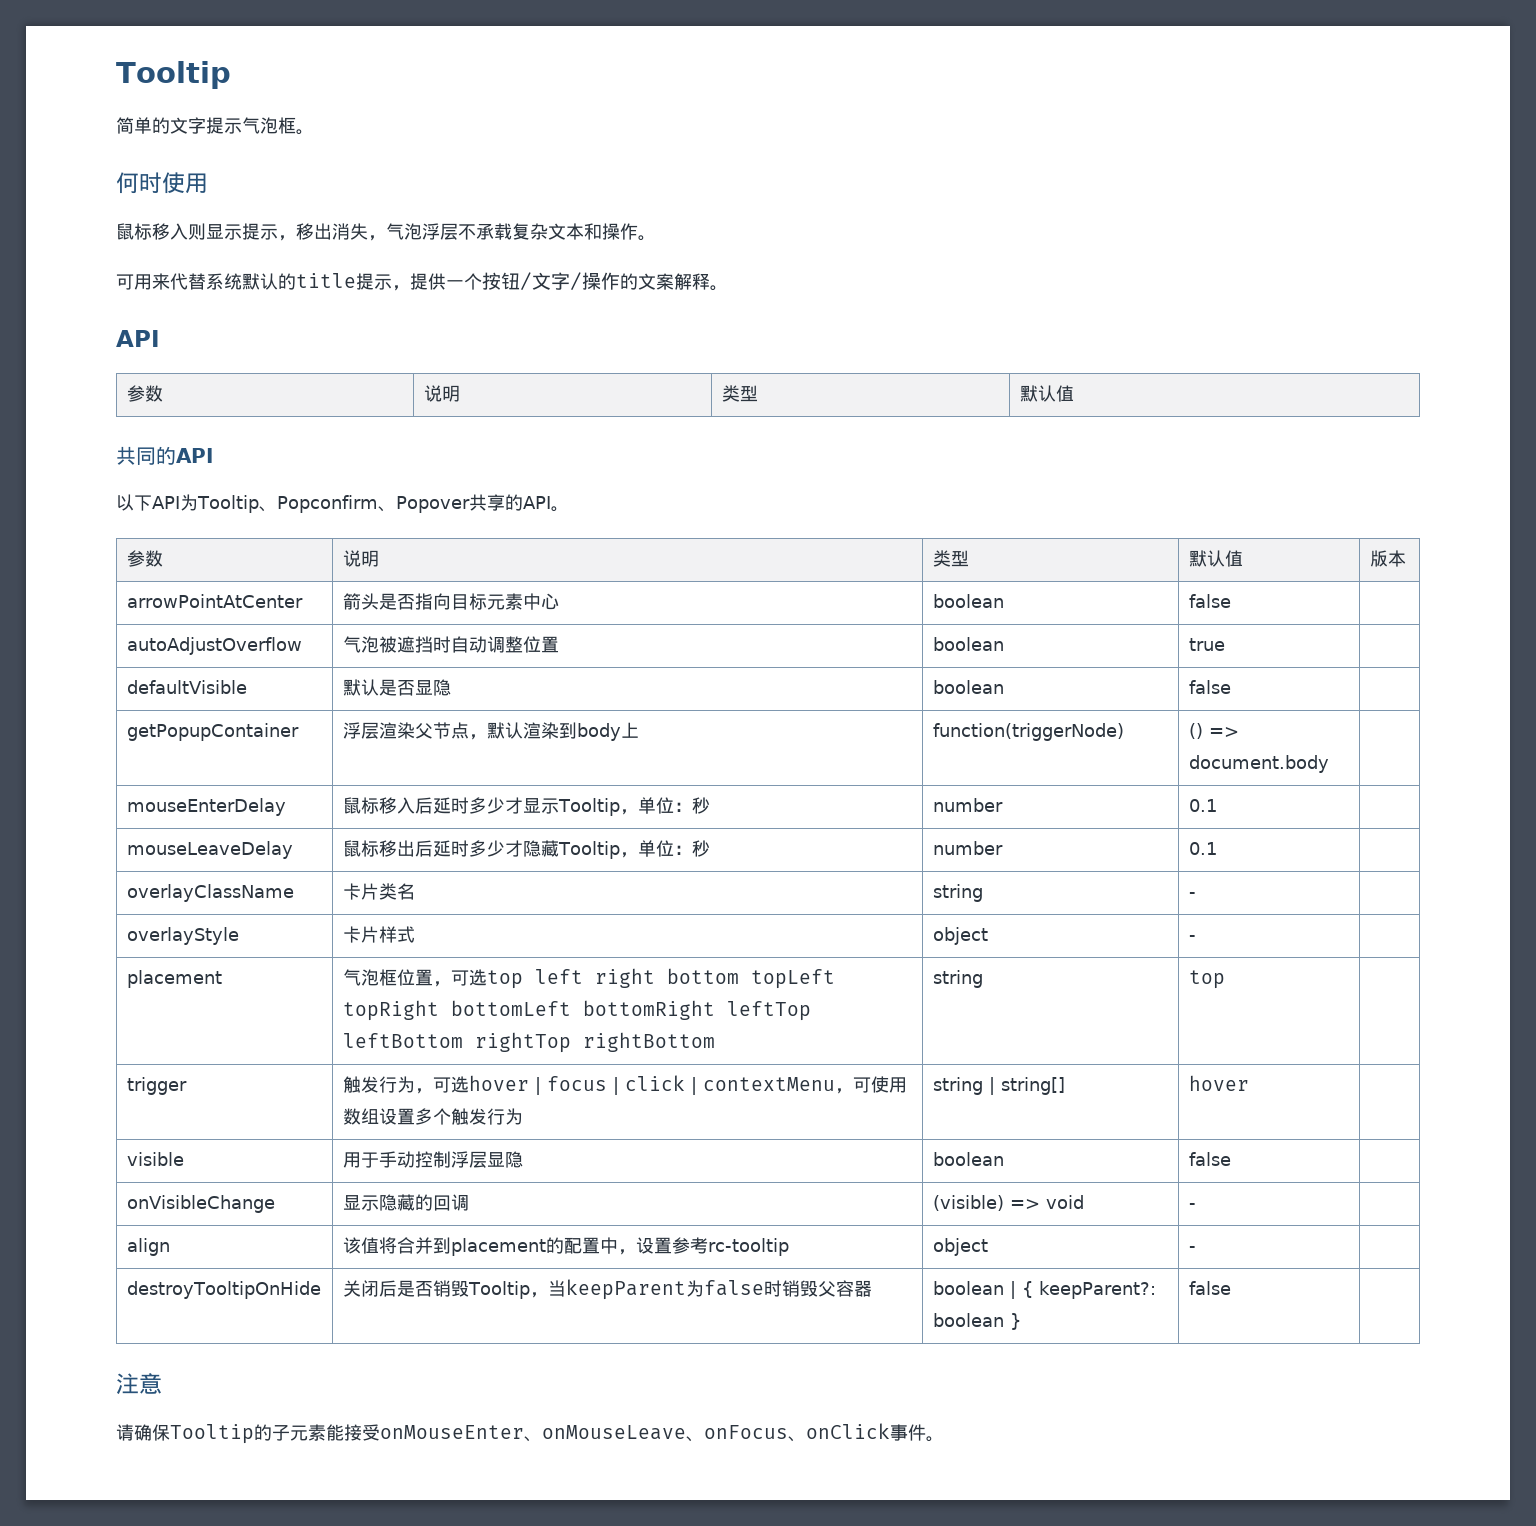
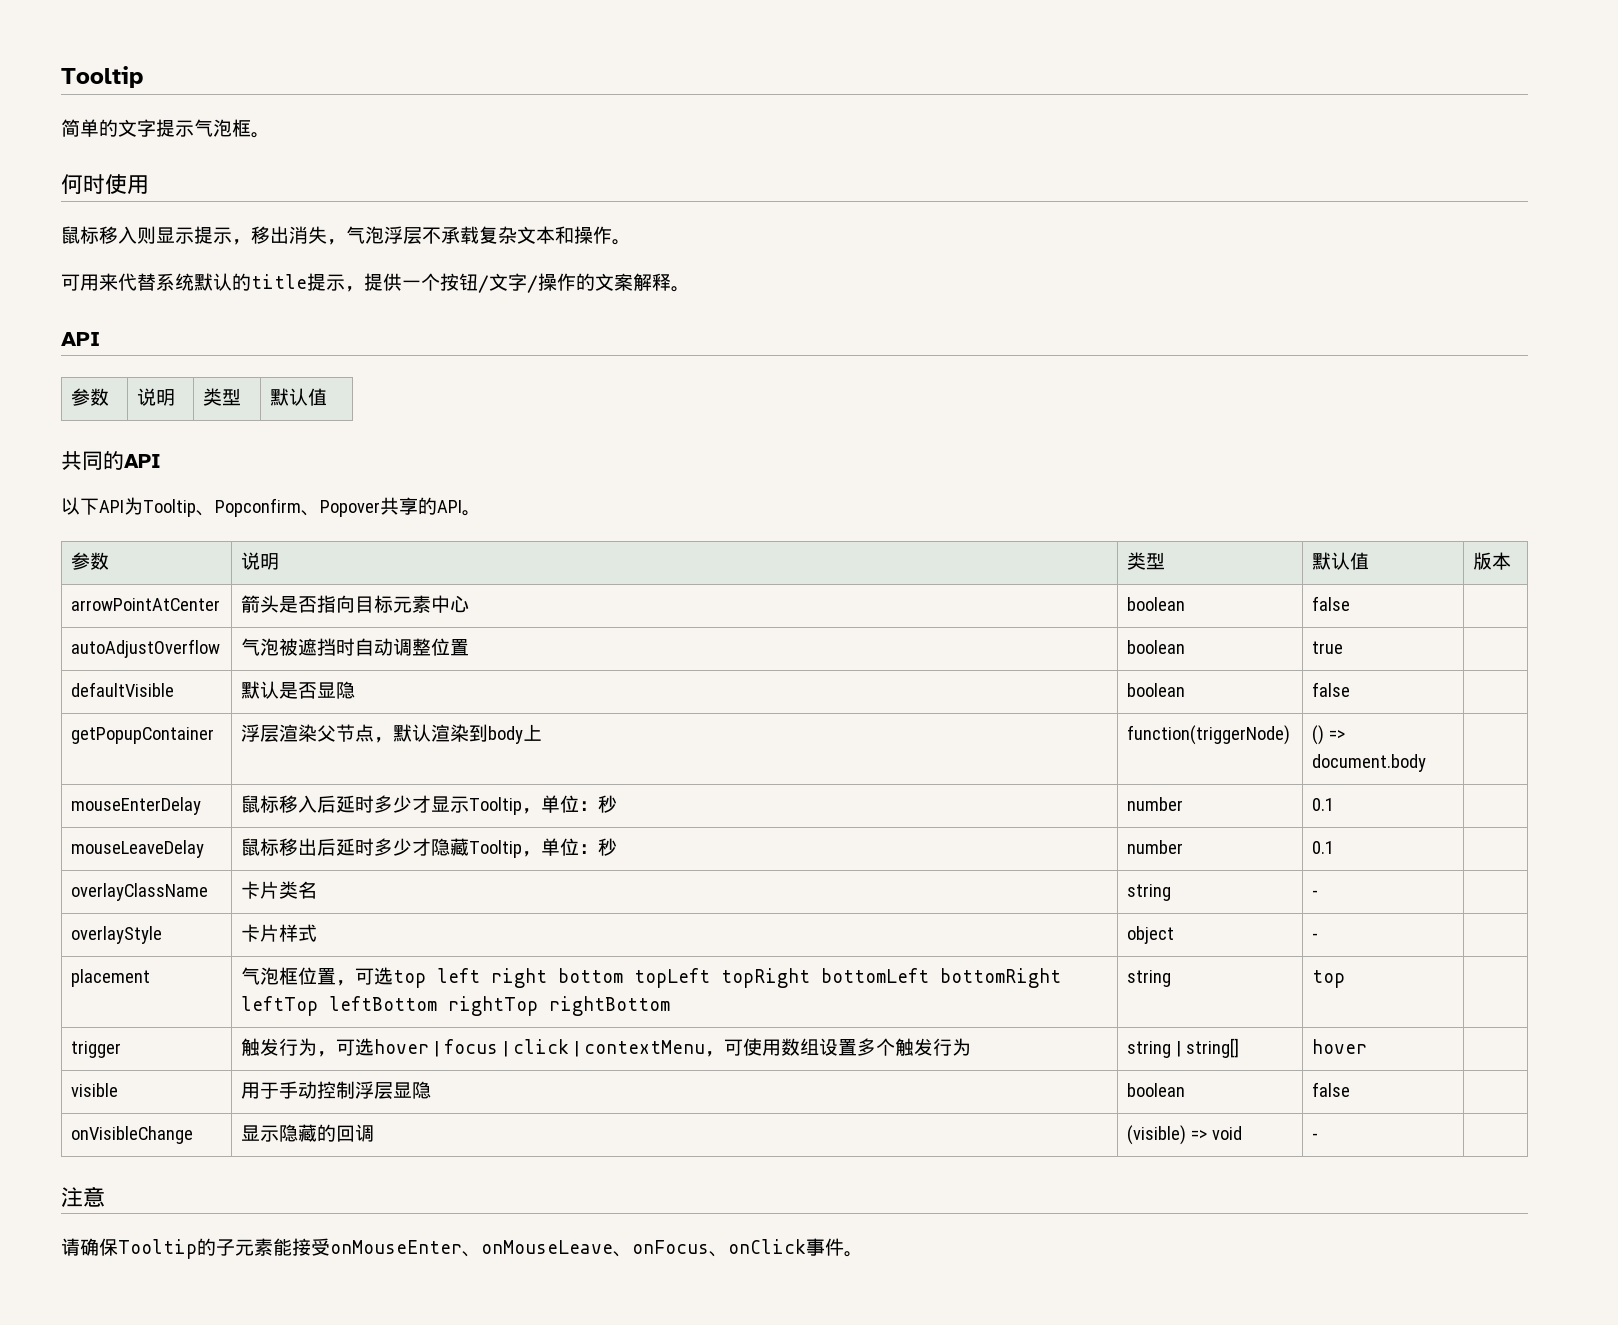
[126,1238,170,1256] [342,1237,789,1256] [932,1238,988,1256] [1188,1246,1196,1252] [126,1281,321,1299] [342,1279,872,1300] [932,1281,1156,1299] [932,1313,1021,1330] [1188,1281,1231,1295] // align | 该值将合并到placement的配置中，设置参考rc-tooltip | object | - | // destroyTooltipOnHide | 关闭后是否销毁Tooltip，当keepParent为false时销毁父容器 | boolean | { keepParent?: boolean } | false | -> (1319, 1136) none

